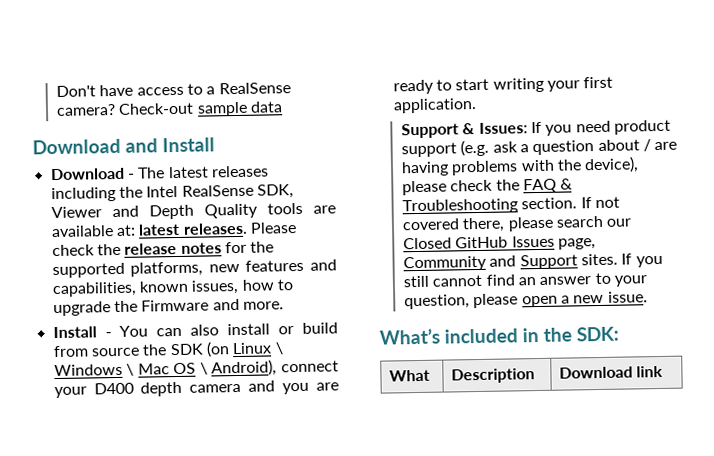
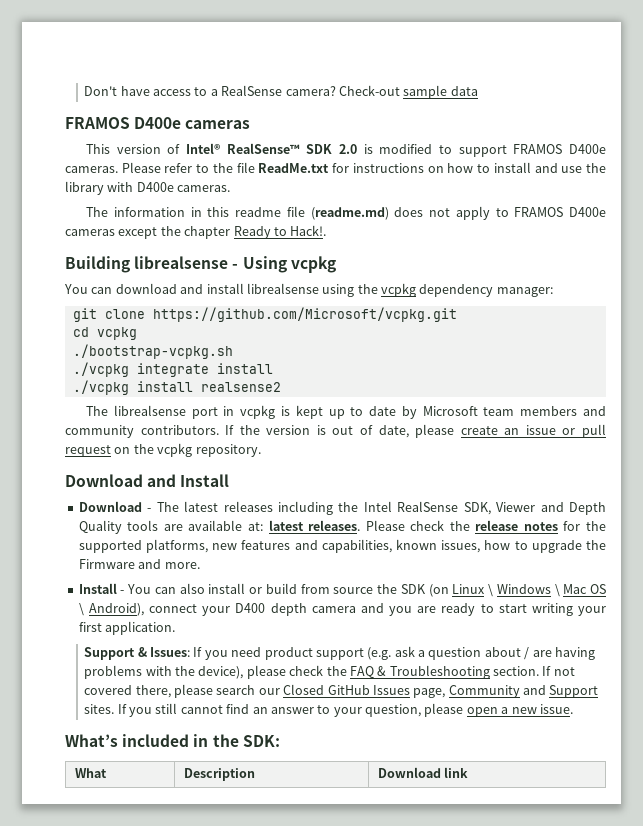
(284, 107) none -> [65,117,251,129] [86,143,606,157] [65,162,607,173] [65,181,231,195] [86,206,606,220] [65,225,327,239] [65,256,336,273] [64,283,553,297] [72,307,457,322] [72,327,137,340] [72,344,233,359] [72,362,273,377] [72,380,281,395] [86,405,607,419] [65,424,606,438] [65,443,261,457] // FRAMOS D400e cameras // This version of Intel® RealSense™ SDK 2.0 is modified to support FRAMOS D400e cameras. Please refer to the file ReadMe.txt for instructions on how to install and use the library with D400e cameras. // The information in this readme file (readme.md) does not apply to FRAMOS D400e cameras except the chapter Ready to Hack!. // Building librealsense - Using vcpkg // You can download and install librealsense using the vcpkg dependency manager: // git clone https://github.com/Microsoft/vcpkg.git // cd vcpkg // ./bootstrap-vcpkg.sh // ./vcpkg integrate install // ./vcpkg install realsense2 // The librealsense port in vcpkg is kept up to date by Microsoft team members and community contributors. If the version is out of date, please create an issue or pull request on the vcpkg repository.

